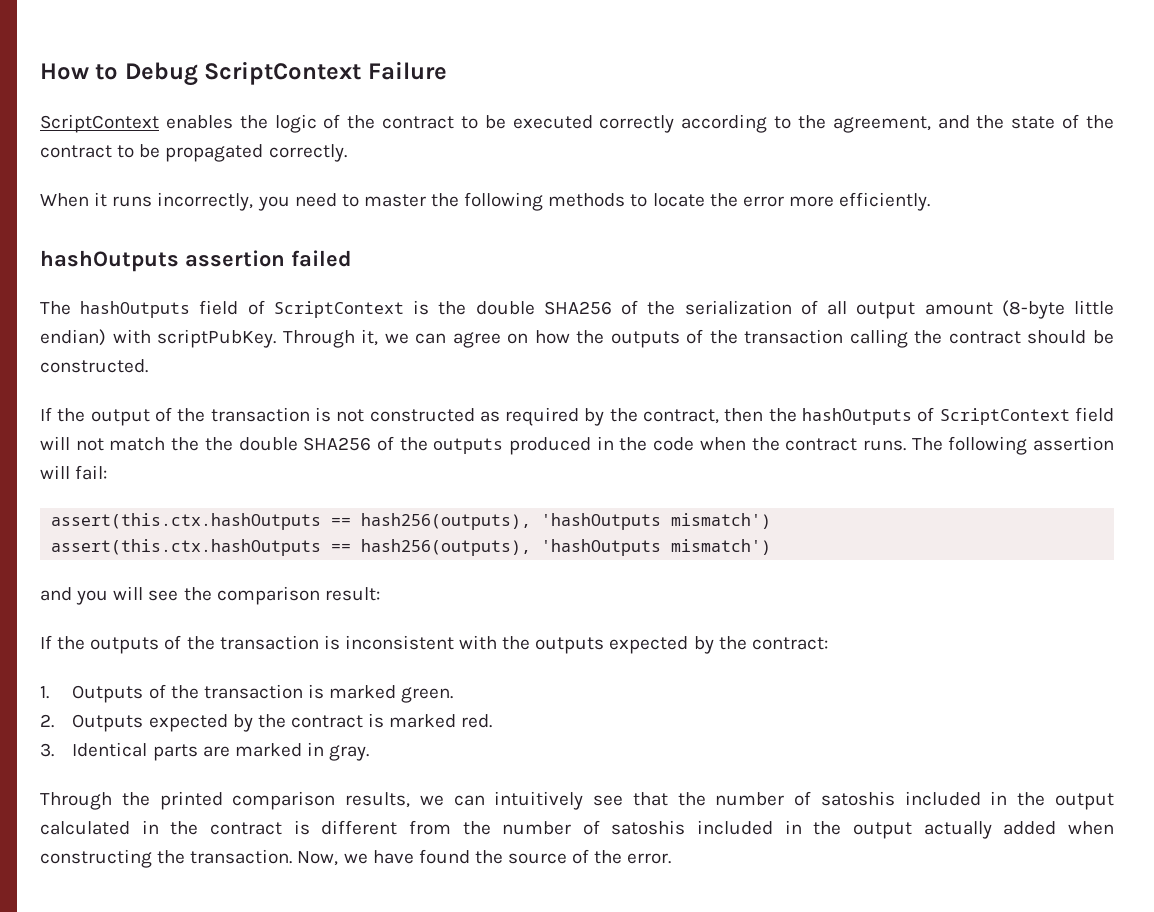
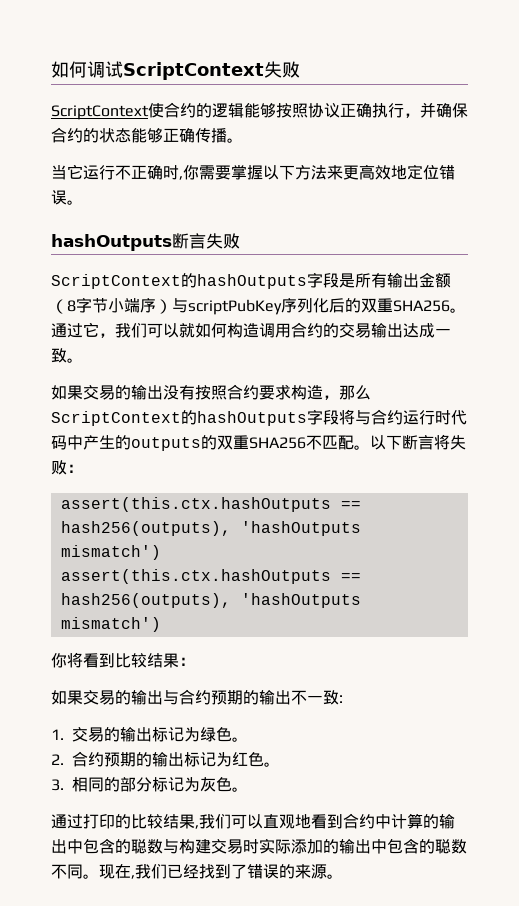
[40,61,447,86] [40,114,1115,133] [40,144,347,162] [40,192,931,211] [40,250,352,272] [40,300,1115,319] [40,329,1114,348] [40,359,148,373] [40,407,1114,426] [40,436,1115,455] [40,465,108,480] How to Debug ScriptContext Failure // ScriptContext enables the logic of the contract to be executed correctly according to the agreement, and the state of the contract to be propagated correctly. // When it runs incorrectly, you need to master the following methods to locate the error more efficiently. // hashOutputs assertion failed // The hashOutputs field of ScriptContext is the double SHA256 of the serialization of all output amount (8-byte little endian) with scriptPubKey. Through it, we can agree on how the outputs of the transaction calling the contract should be constructed. // If the output of the transaction is not constructed as required by the contract, then the hashOutputs of ScriptContext field will not match the the double SHA256 of the outputs produced in the code when the contract runs. The following assertion will fail: -> [51,61,300,80] [51,102,468,120] [51,127,243,143] [51,164,455,180] [51,190,83,205] [51,233,240,251] [51,272,451,289] [51,297,466,315] [51,322,451,338] [51,348,83,363] [51,384,371,400] [51,409,467,426] [51,434,466,451] [51,460,83,475] 如何调试ScriptContext失败 // ScriptContext使合约的逻辑能够按照协议正确执行，并确保合约的状态能够正确传播。 // 当它运行不正确时,你需要掌握以下方法来更高效地定位错误。 // hashOutputs断言失败 // ScriptContext的hashOutputs字段是所有输出金额（8字节小端序）与scriptPubKey序列化后的双重SHA256。通过它，我们可以就如何构造调用合约的交易输出达成一致。 // 如果交易的输出没有按照合约要求构造，那么ScriptContext的hashOutputs字段将与合约运行时代码中产生的outputs的双重SHA256不匹配。以下断言将失败：
[40,586,380,605] [40,635,828,654] [40,684,454,703] [40,713,493,732] [40,742,370,761] [40,791,1114,810] [40,820,1114,839] [40,849,672,868] and you will see the comparison result: // If the outputs of the transaction is inconsistent with the outputs expected by the contract: // 1. Outputs of the transaction is marked green. // 2. Outputs expected by the contract is marked red. // 3. Identical parts are marked in gray. // Through the printed comparison results, we can intuitively see that the number of satoshis included in the output calculated in the contract is different from the number of satoshis included in the output actually added when constructing the transaction. Now, we have found the source of the error. -> [51,652,195,668] [51,689,343,705] [51,727,248,742] [51,751,280,767] [51,777,248,792] [51,813,455,829] [51,838,467,854] [51,864,343,879] 你将看到比较结果： // 如果交易的输出与合约预期的输出不一致: // 1.交易的输出标记为绿色。 // 2.合约预期的输出标记为红色。 // 3.相同的部分标记为灰色。 // 通过打印的比较结果,我们可以直观地看到合约中计算的输出中包含的聪数与构建交易时实际添加的输出中包含的聪数不同。现在,我们已经找到了错误的来源。

